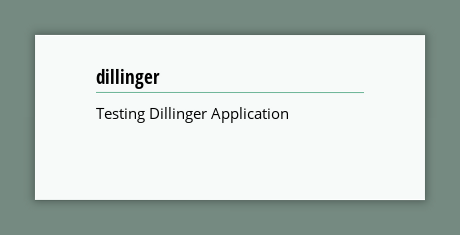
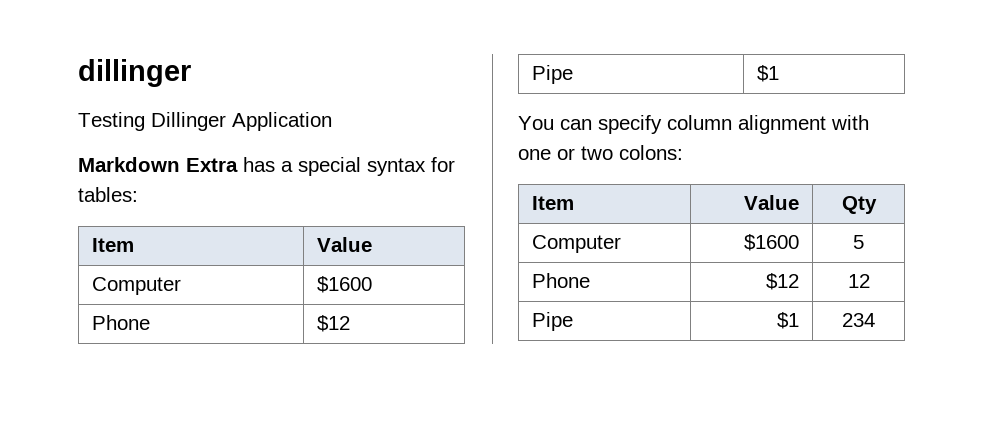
(291, 115) none -> [78,157,455,176] [78,187,138,202] [91,238,134,252] [316,237,372,252] [91,277,181,295] [316,276,372,293] [91,315,150,330] [316,315,350,332] [531,65,573,84] [756,65,779,82] [518,115,869,134] [518,145,683,160] [531,196,574,210] [744,195,800,210] [841,196,877,214] [531,235,621,253] [744,234,800,251] [853,235,864,249] [531,273,590,288] [766,273,800,290] [847,274,870,288] [531,312,573,331] [777,312,800,329] [842,313,875,327] // Markdown Extra has a special syntax for tables: // Item | Value // Computer | $1600 // Phone | $12 // Pipe | $1 // You can specify column alignment with one or two colons: // Item | Value | Qty // Computer | $1600 | 5 // Phone | $12 | 12 // Pipe | $1 | 234

